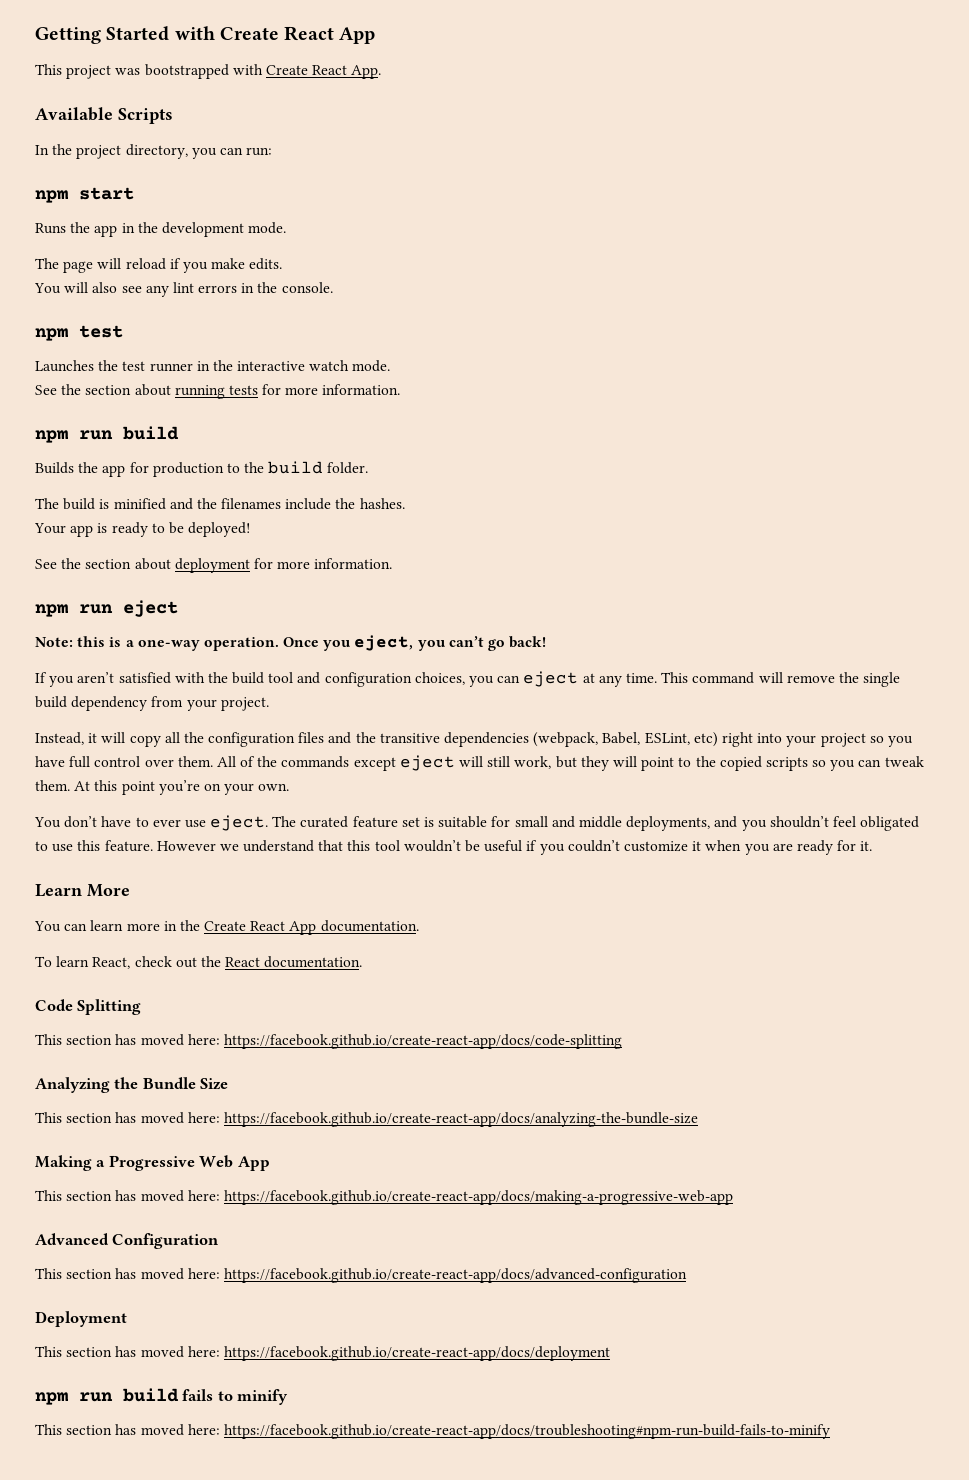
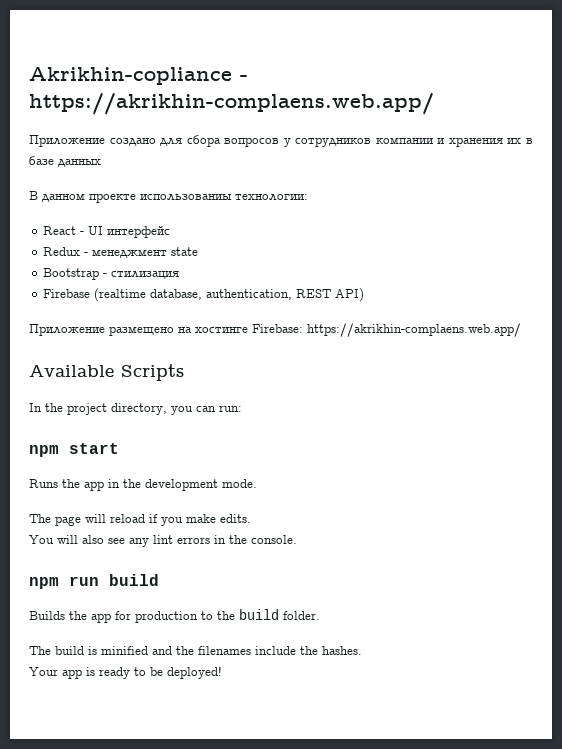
[35,26,376,44] [35,64,382,79] Getting Started with Create React App // This project was bootstrapped with Create React App. -> [29,67,248,85] [29,93,434,115] [29,135,533,147] [29,156,101,167] [29,191,308,203] [43,226,171,238] [43,247,199,258] [43,268,180,280] [43,288,365,302] [29,323,521,337] Akrikhin-copliance - https://akrikhin-complaens.web.app/ // Приложение создано для сбора вопросов у сотрудников компании и хранения их в базе данных // В данном проекте использованиы технологии: // React - UI интерфейс // Redux - менеджмент state // Bootstrap - стилизация // Firebase (realtime database, authentication, REST API) // Приложение размещено на хостинге Firebase: https://akrikhin-complaens.web.app/
[35,325,123,341] [35,360,391,372] [35,384,401,399] // npm test // Launches the test runner in the interactive watch mode. // See the section about running tests for more information. -> (297, 539) none
[35,558,393,573] [35,600,178,617] [35,635,547,651] [35,671,901,687] [35,696,269,711] [35,732,913,747] [35,755,924,771] [35,780,290,795] [34,815,920,831] [35,840,873,855] [35,884,130,897] [34,920,419,935] [35,956,363,969] [35,999,142,1015] [35,1034,622,1049] [35,1077,229,1093] [35,1112,698,1127] [35,1155,270,1171] [35,1190,733,1205] [35,1233,220,1249] [35,1268,687,1283] [35,1311,127,1327] [35,1346,610,1361] [35,1388,289,1405] [35,1424,830,1439] // See the section about deployment for more information. // npm run eject // Note: this is a one-way operation. Once you eject, you can’t go back! // If you aren’t satisfied with the build tool and configuration choices, you can eject at any time. This command will remove the single build dependency from your project. // Instead, it will copy all the configuration files and the transitive dependencies (webpack, Babel, ESLint, etc) right into your project so you have full control over them. All of the commands except eject will still work, but they will point to the copied scripts so you can tweak them. At this point you’re on your own. // You don’t have to ever use eject. The curated feature set is suitable for small and middle deployments, and you shouldn’t feel obligated to use this feature. However we understand that this tool wouldn’t be useful if you couldn’t customize it when you are ready for it. // Learn More // You can learn more in the Create React App documentation. // To learn React, check out the React documentation. // Code Splitting // This section has moved here: https://facebook.github.io/create-react-app/docs/code-splitting // Analyzing the Bundle Size // This section has moved here: https://facebook.github.io/create-react-app/docs/analyzing-the-bundle-size // Making a Progressive Web App // This section has moved here: https://facebook.github.io/create-react-app/docs/making-a-progressive-web-app // Advanced Configuration // This section has moved here: https://facebook.github.io/create-react-app/docs/advanced-configuration // Deployment // This section has moved here: https://facebook.github.io/create-react-app/docs/deployment // npm run build fails to minify // This section has moved here: https://facebook.github.io/create-react-app/docs/troubleshooting#npm-run-build-fails-to-minify -> (222, 672) none

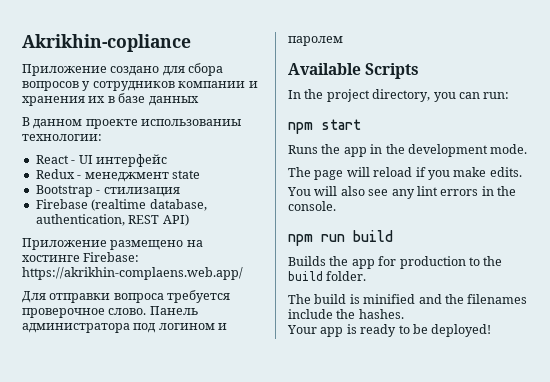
[240,75,248,81] [29,93,434,115] - https://akrikhin-complaens.web.app/ -> (191, 43) none
(521, 330) none -> [22,290,231,303] [22,306,198,318] [22,323,228,333] [288,36,343,46] // Для отправки вопроса требуется проверочное слово. Панель администратора под логином и паролем

